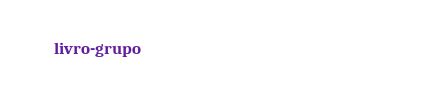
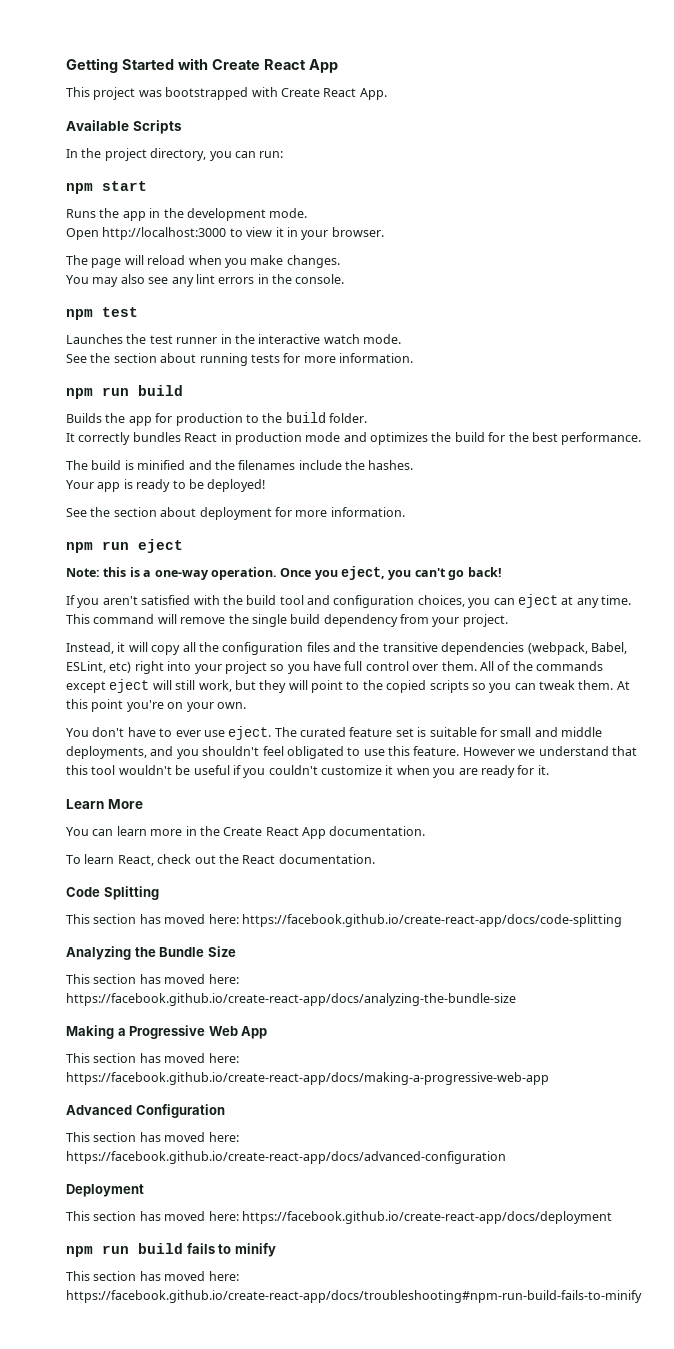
[54,42,141,57] livro-grupo -> [66,58,338,73] [66,87,387,100] [66,120,182,134] [66,148,284,161] [66,181,147,194] [66,208,308,221] [66,227,384,240] [66,255,340,268] [66,274,345,287] [66,307,138,320] [66,334,401,344] [66,353,413,366] [66,385,183,399] [66,412,367,426] [66,432,642,445] [66,460,414,470] [66,479,266,492] [66,507,405,520] [66,539,183,553] [66,566,502,580] [66,594,631,608] [66,614,508,627] [66,642,627,655] [66,661,603,674] [66,679,630,693] [66,699,246,712] [66,726,602,740] [66,746,637,759] [66,765,549,778] [66,799,143,809] [66,826,426,839] [66,854,375,866] [66,886,159,900] [66,914,622,927] [66,946,236,960] [66,974,239,984] [66,993,516,1006] [66,1025,268,1039] [66,1053,239,1063] [66,1072,549,1085] [66,1104,225,1118] [66,1132,239,1142] [66,1151,506,1164] [66,1184,144,1197] [66,1211,612,1224] [66,1243,276,1257] [66,1271,239,1281] [66,1290,642,1303] Getting Started with Create React App // This project was bootstrapped with Create React App. // Available Scripts // In the project directory, you can run: // npm start // Runs the app in the development mode. // Open http://localhost:3000 to view it in your browser. // The page will reload when you make changes. // You may also see any lint errors in the console. // npm test // Launches the test runner in the interactive watch mode. // See the section about running tests for more information. // npm run build // Builds the app for production to the build folder. // It correctly bundles React in production mode and optimizes the build for the best performance. // The build is minified and the filenames include the hashes. // Your app is ready to be deployed! // See the section about deployment for more information. // npm run eject // Note: this is a one-way operation. Once you eject, you can't go back! // If you aren't satisfied with the build tool and configuration choices, you can eject at any time. This command will remove the single build dependency from your project. // Instead, it will copy all the configuration files and the transitive dependencies (webpack, Babel, ESLint, etc) right into your project so you have full control over them. All of the commands except eject will still work, but they will point to the copied scripts so you can tweak them. At this point you're on your own. // You don't have to ever use eject. The curated feature set is suitable for small and middle deployments, and you shouldn't feel obligated to use this feature. However we understand that this tool wouldn't be useful if you couldn't customize it when you are ready for it. // Learn More // You can learn more in the Create React App documentation. // To learn React, check out the React documentation. // Code Splitting // This section has moved here: https://facebook.github.io/create-react-app/docs/code-splitting // Analyzing the Bundle Size // This section has moved here: https://facebook.github.io/create-react-app/docs/analyzing-the-bundle-size // Making a Progressive Web App // This section has moved here: https://facebook.github.io/create-react-app/docs/making-a-progressive-web-app // Advanced Configuration // This section has moved here: https://facebook.github.io/create-react-app/docs/advanced-configuration // Deployment // This section has moved here: https://facebook.github.io/create-react-app/docs/deployment // npm run build fails to minify // This section has moved here: https://facebook.github.io/create-react-app/docs/troubleshooting#npm-run-build-fails-to-minify

